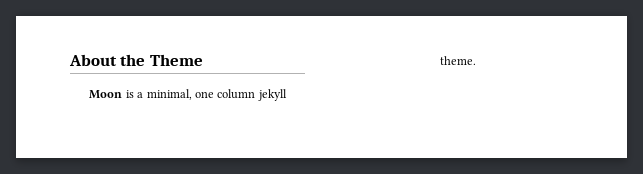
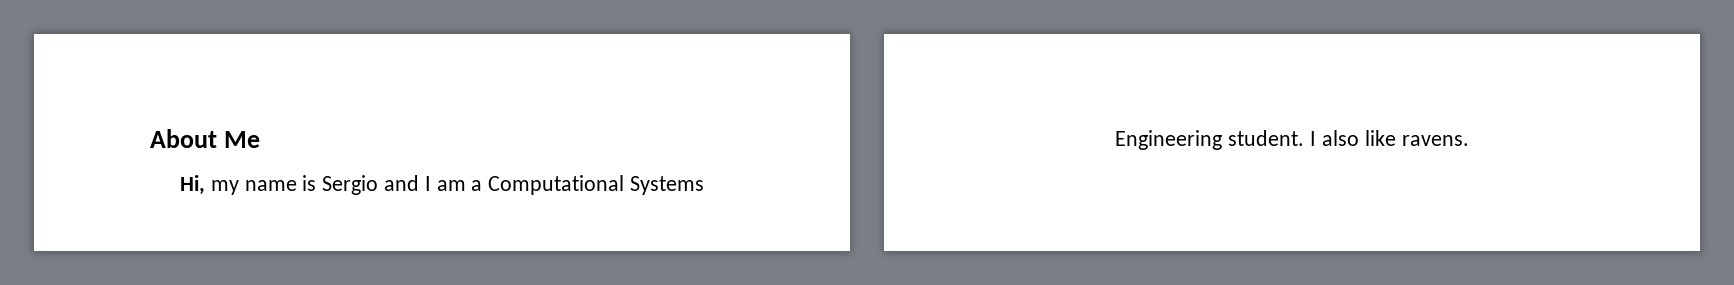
[120,54,203,66] [89,89,287,101] [439,56,476,65] the Theme // Moon is a minimal, one column jekyll theme. -> [224,131,261,148] [179,175,705,195] [1115,130,1469,150] Me // Hi, my name is Sergio and I am a Computational Systems Engineering student. I also like ravens.

